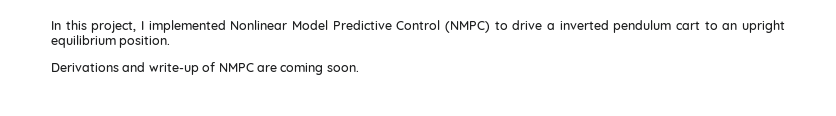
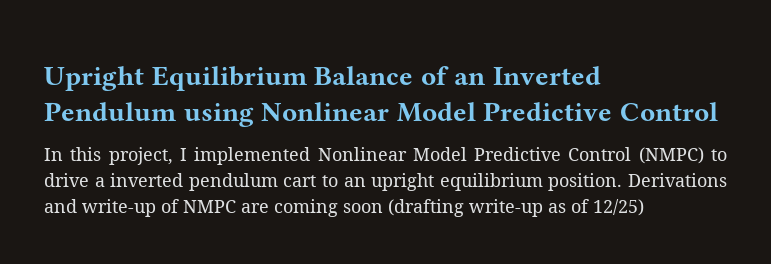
(51, 25) none -> [44,66,601,91] [44,102,718,127] Upright Equilibrium Balance of an Inverted Pendulum using Nonlinear Model Predictive Control //
(171, 42) // -> (623, 182) none
[326,65,359,72] soon. -> [343,199,644,217] soon (drafting write-up as of 12/25)

